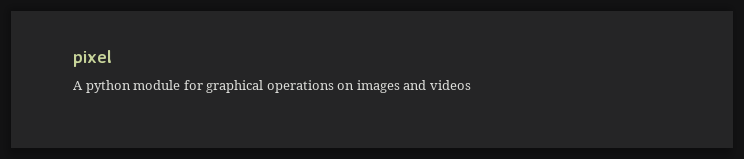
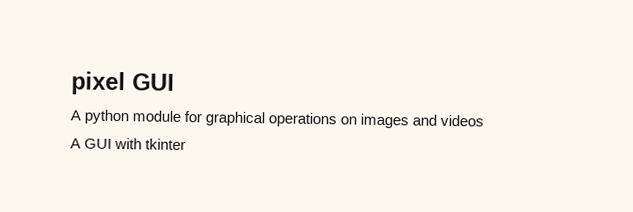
(112, 58) none -> [132,73,175,91] GUI
(471, 85) none -> [70,137,187,151] // A GUI with tkinter

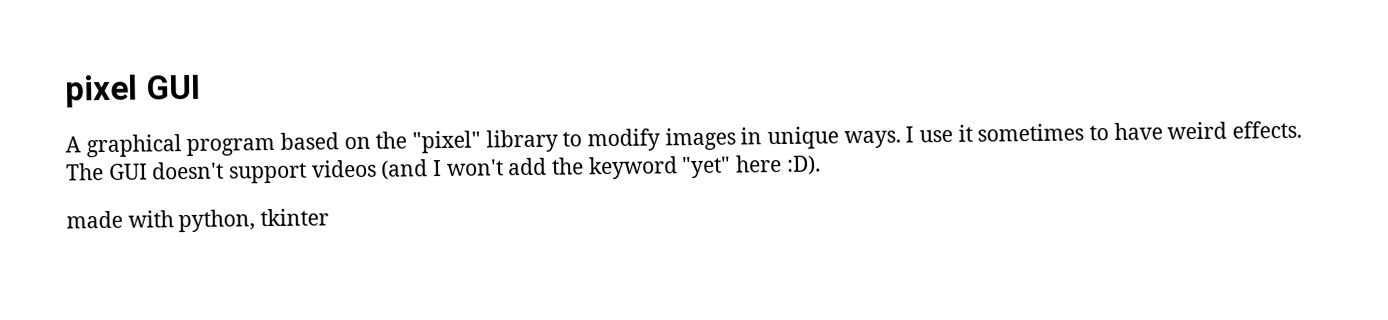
[84,109,485,129] [70,137,143,150] python module for graphical operations on images and videos // A GUI with -> [85,120,1303,158] [65,154,821,184] [66,209,256,233] graphical program based on the "pixel" library to modify images in unique ways. I use it sometimes to have weird effects. The GUI doesn't support videos (and I won't add the keyword "yet" here :D). // made with python,

